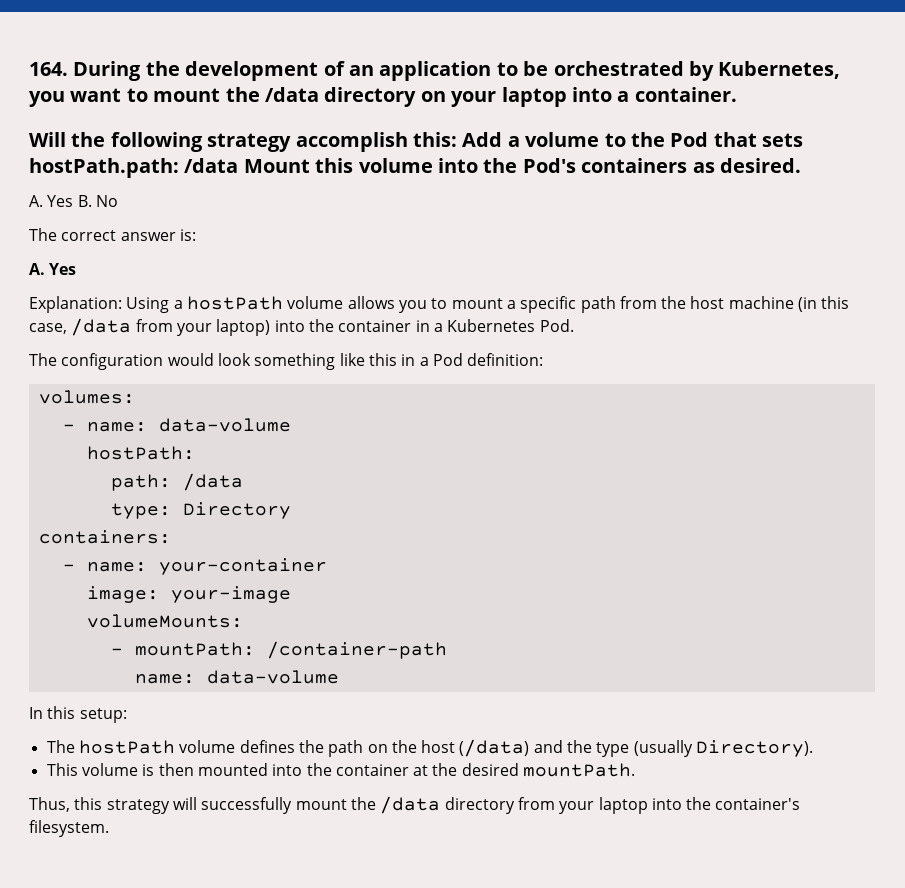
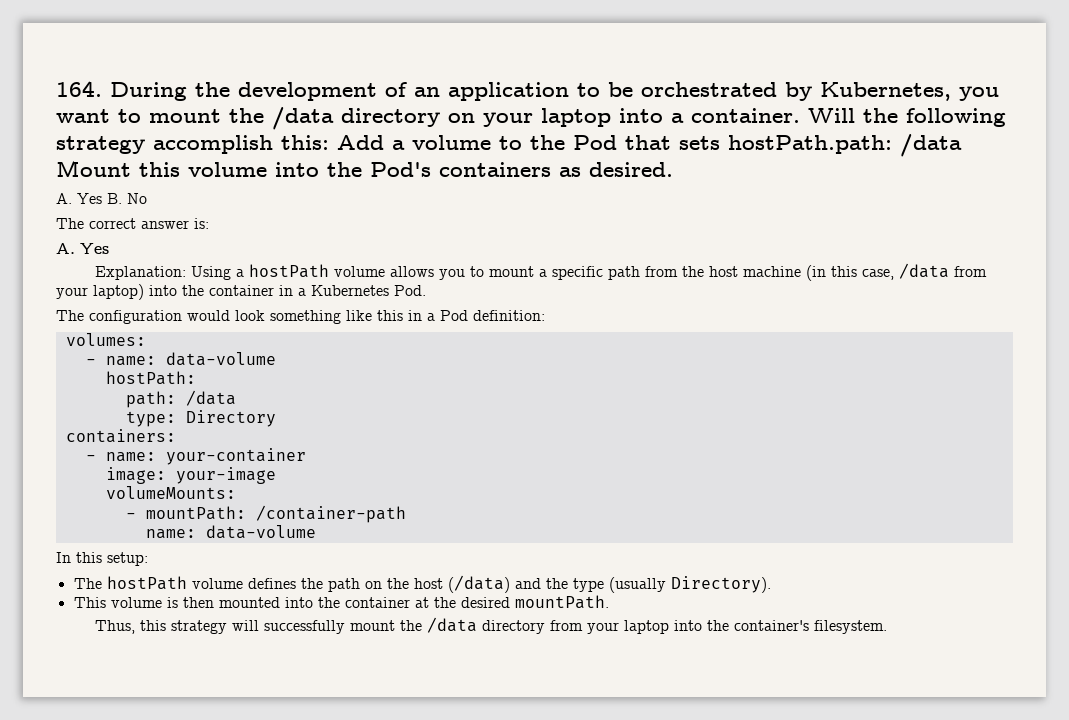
(737, 94) // -> (800, 115) none

